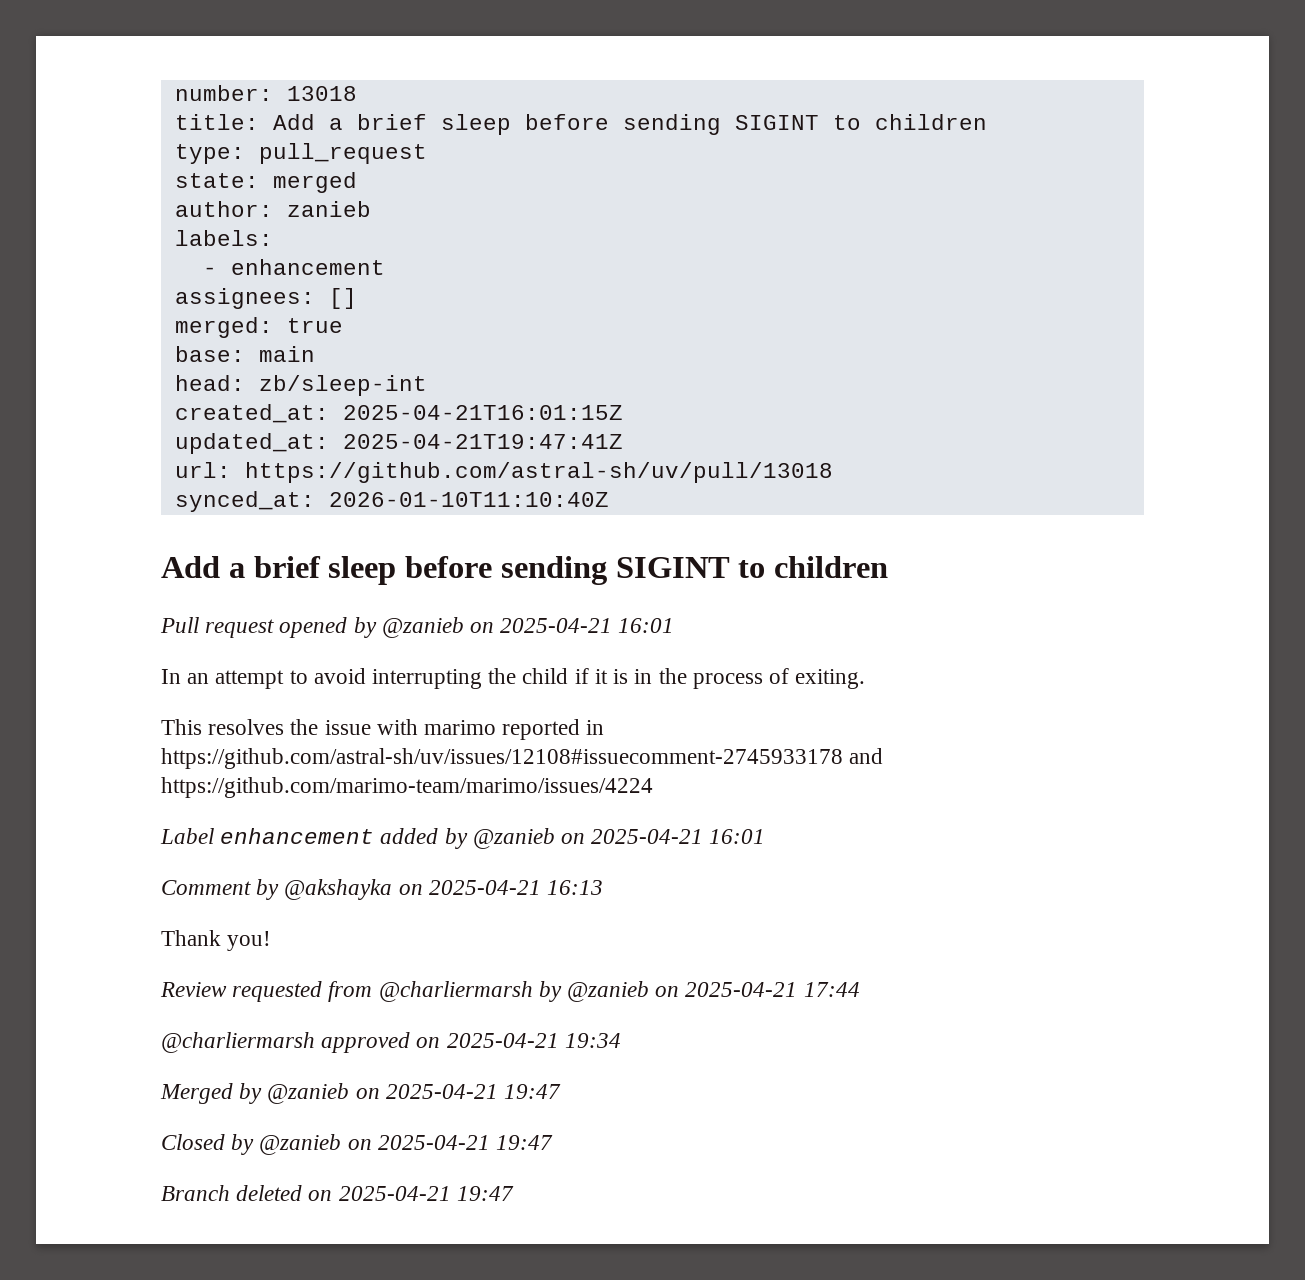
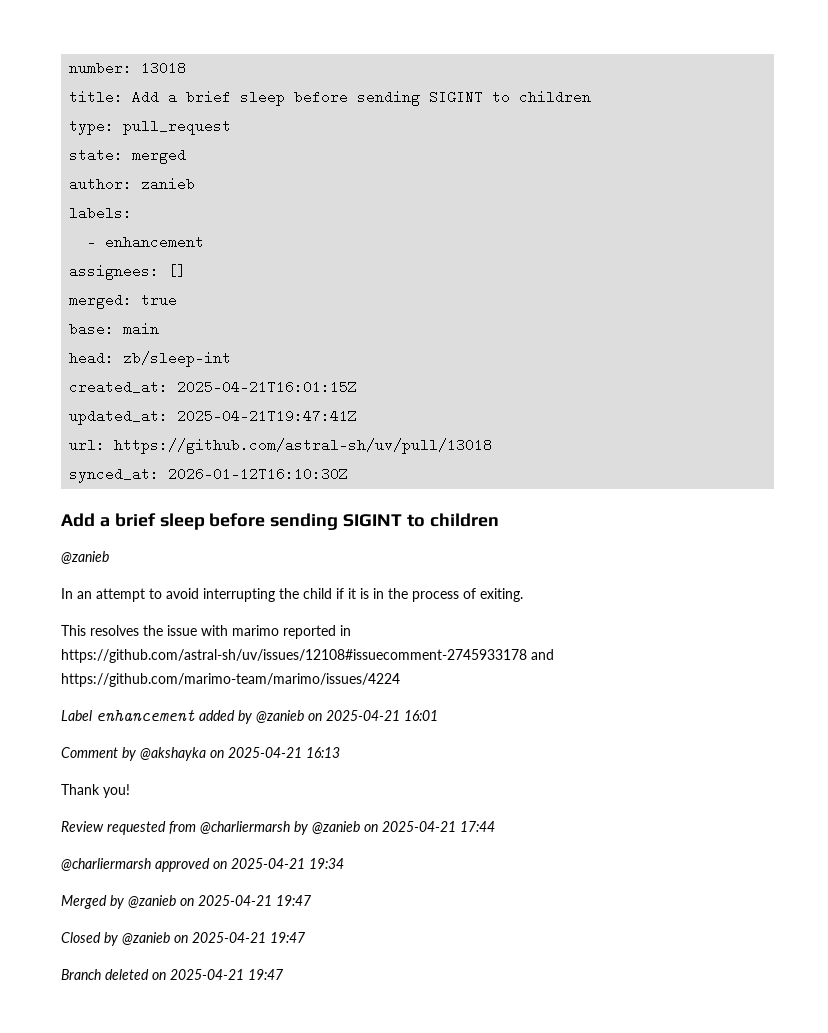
[328,492,609,507] [161,556,889,585] [160,617,675,638] 2026-01-10T11:10:40Z // Add a brief sleep before sending SIGINT to children // Pull request opened by @zanieb on 2025-04-21 16:01 -> [168,467,349,481] [61,513,499,530] [61,551,109,564] 2026-01-12T16:10:30Z // Add a brief sleep before sending SIGINT to children // @zanieb

